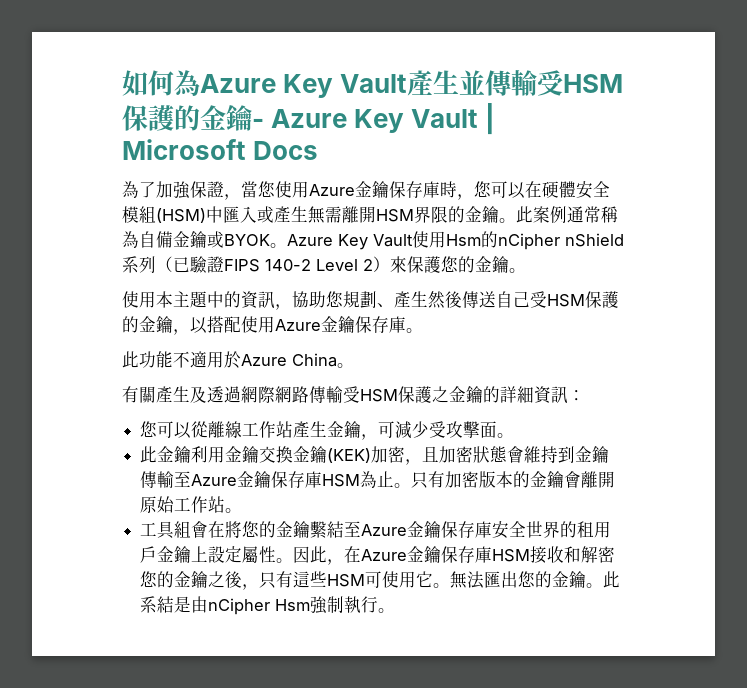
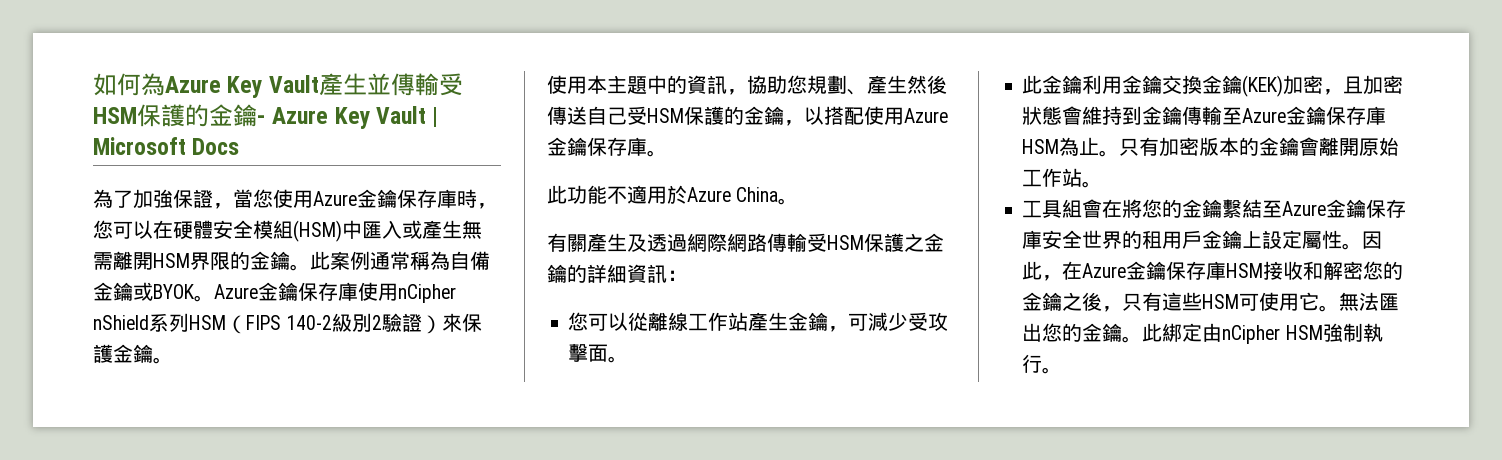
[338,231,624,250] [122,256,373,274] Key Vault使用Hsm的nCipher nShield系列（已驗證FIPS 140-2 Level 2 -> [258,282,456,303] [93,313,423,334] 金鑰保存庫使用nCipher nShield系列HSM（FIPS 140-2級別2驗證
[441,256,475,273] 您的 -> (113, 353) none
[140,596,311,615] 系結是由nCipher Hsm -> [1162,323,1323,344] 綁定由nCipher HSM

